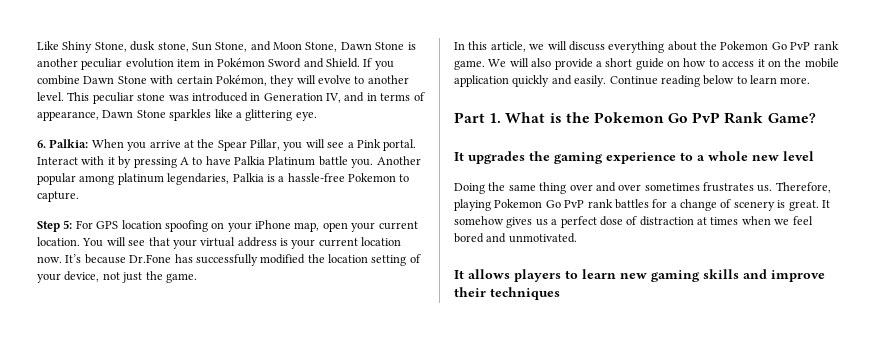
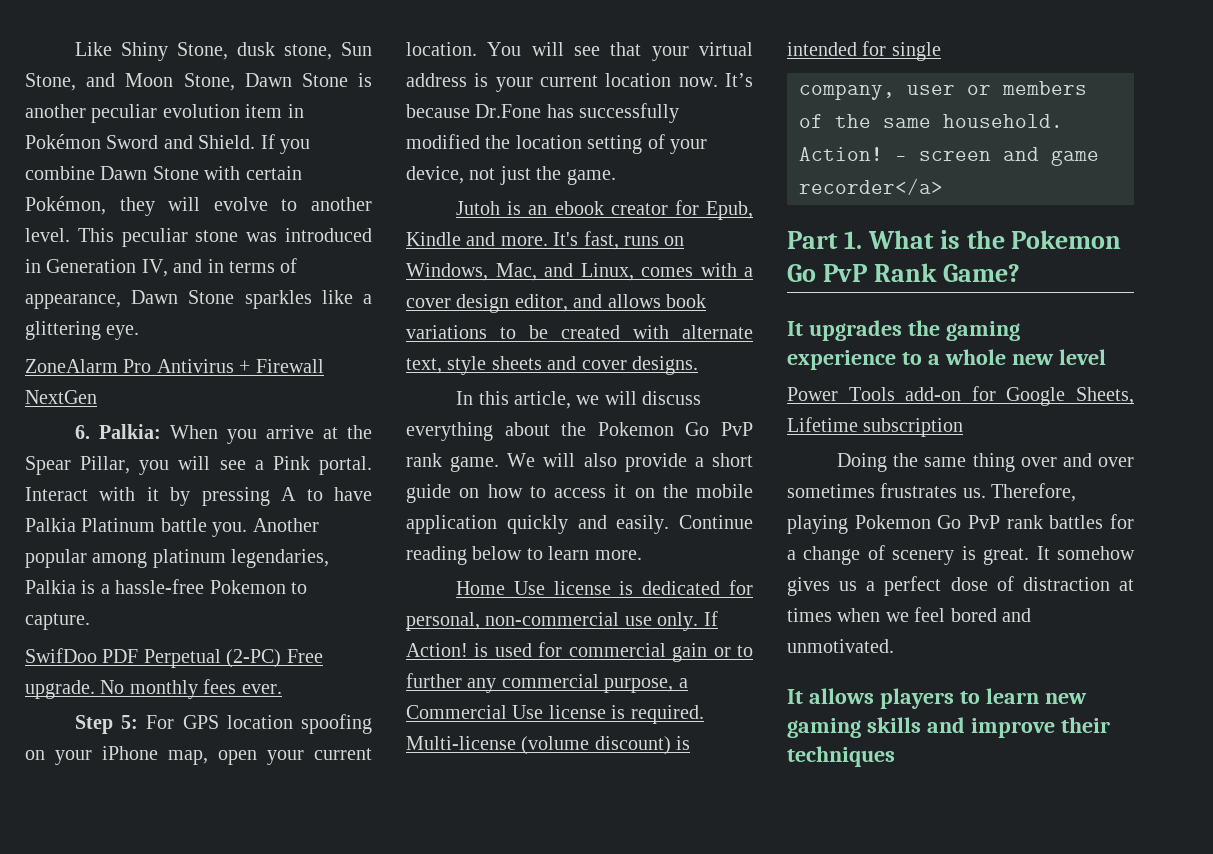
(317, 116) none -> [25,359,324,373] [25,390,97,404] // ZoneAlarm Pro Antivirus + Firewall NextGen
(79, 196) none -> [25,648,323,668] [25,679,282,699] // SwifDoo PDF Perpetual (2-PC) Free upgrade. No monthly fees ever.
(197, 278) none -> [456,200,753,220] [406,231,685,250] [406,263,753,281] [406,294,706,313] [406,325,753,339] [406,356,698,375] // Jutoh is an ebook creator for Epub, Kindle and more. It's fast, runs on Windows, Mac, and Linux, comes with a cover design editor, and allows book variations to be created with alternate text, style sheets and cover designs.
(811, 80) none -> [456,580,753,595] [406,611,718,631] [406,642,753,662] [406,673,688,693] [406,705,704,724] [406,736,691,755] [787,41,941,61] [799,81,1087,100] [799,114,1063,128] [799,147,1099,166] [799,178,943,195] // Home Use license is dedicated for personal, non-commercial use only. If Action! is used for commercial gain or to further any commercial purpose, a Commercial Use license is required. Multi-license (volume discount) is intended for single // company, user or members of the same household. Action! - screen and game recorder</a>
(814, 156) none -> [787,386,1134,406] [787,417,964,437] // Power Tools add-on for Google Sheets, Lifetime subscription

